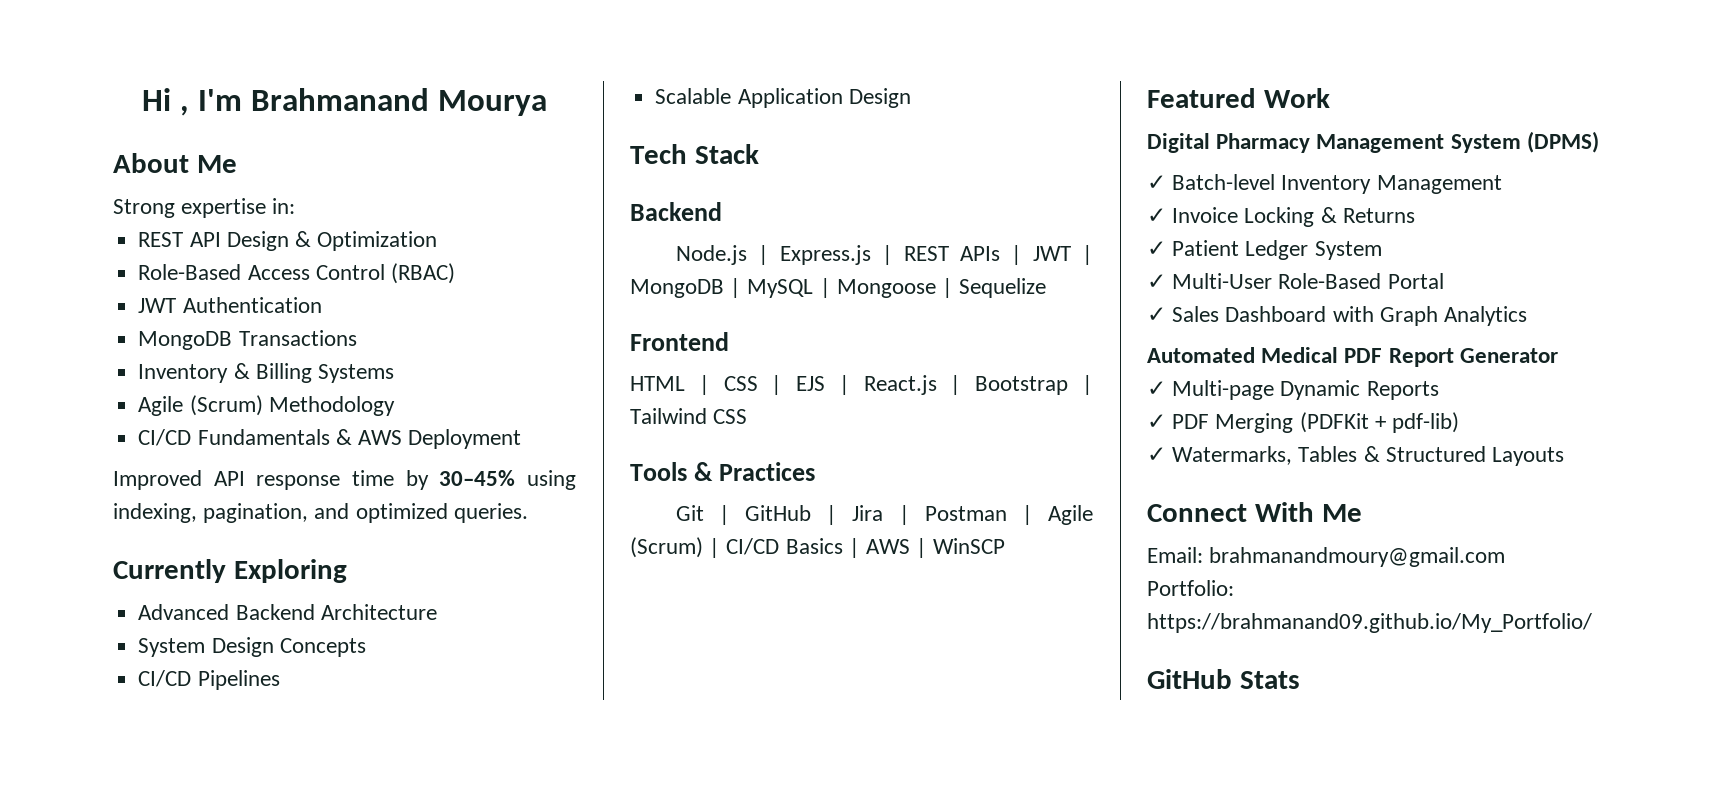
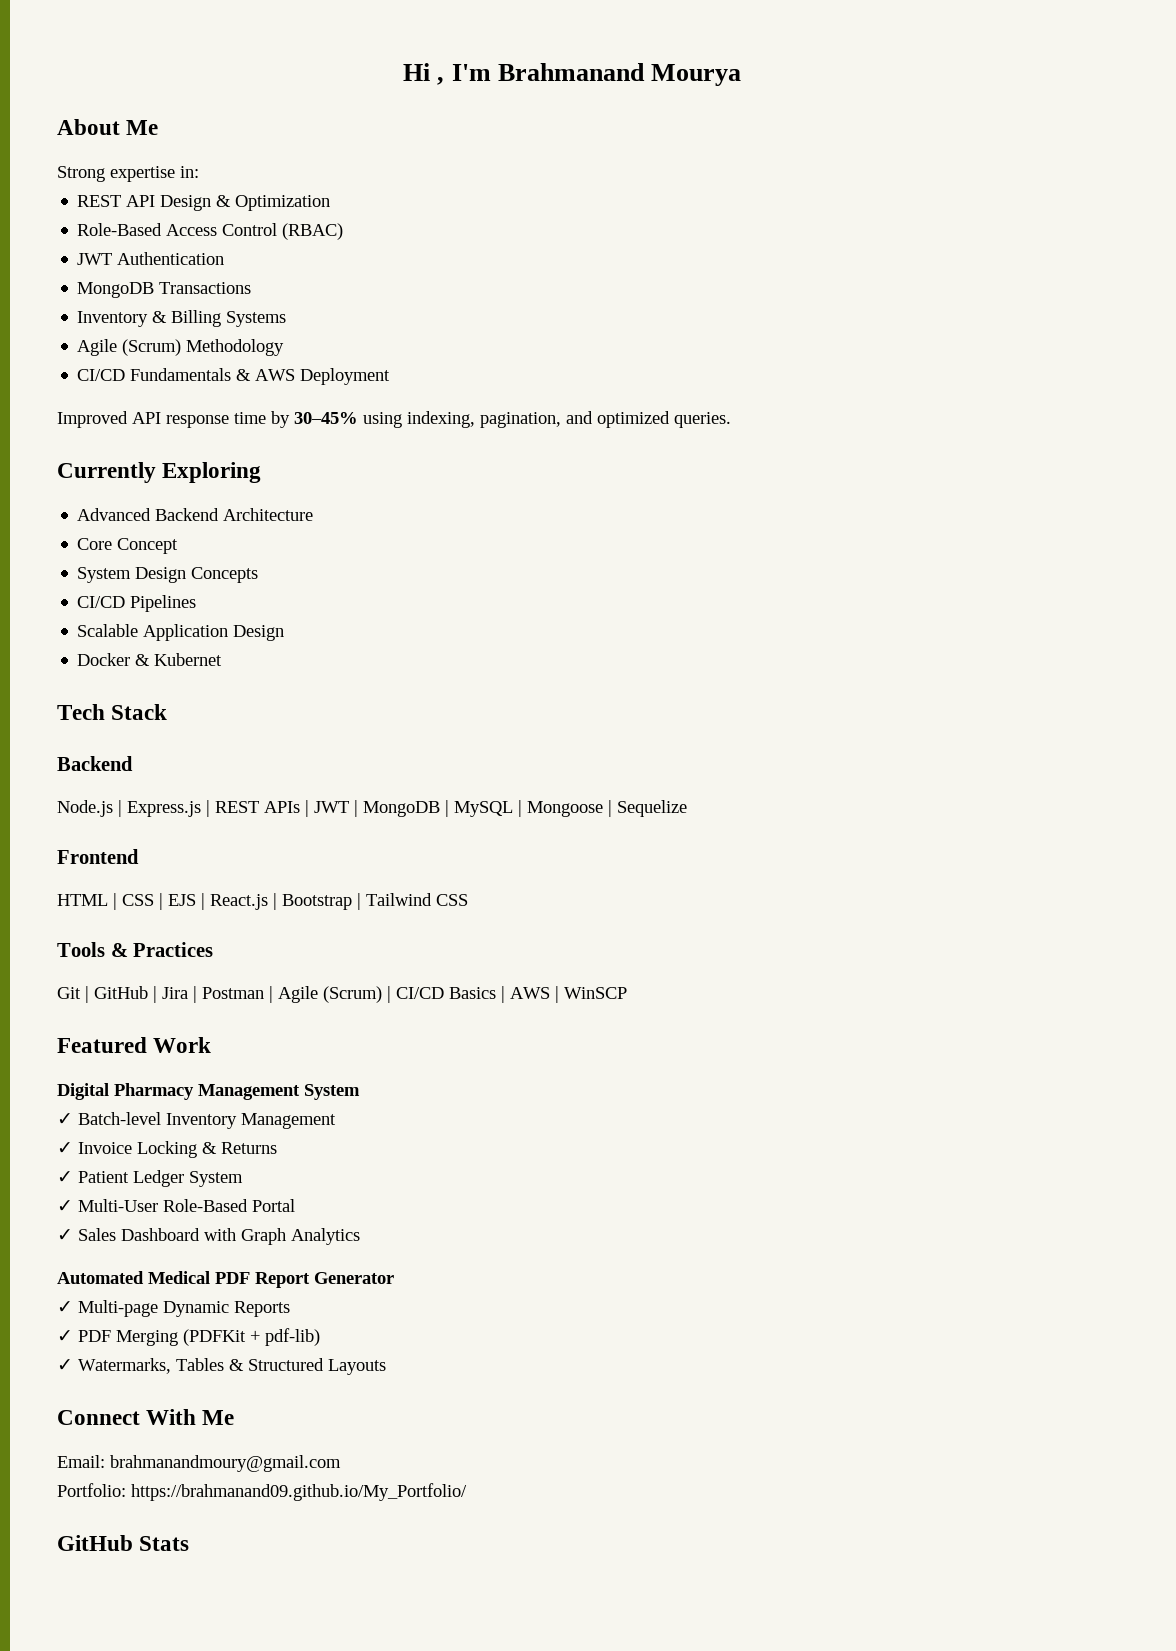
(437, 612) none -> [77,538,179,554] // Core Concept
(911, 98) none -> [77,653,223,666] // Docker & Kubernet
[1526,131,1599,153] (DPMS) -> (360, 1092) none

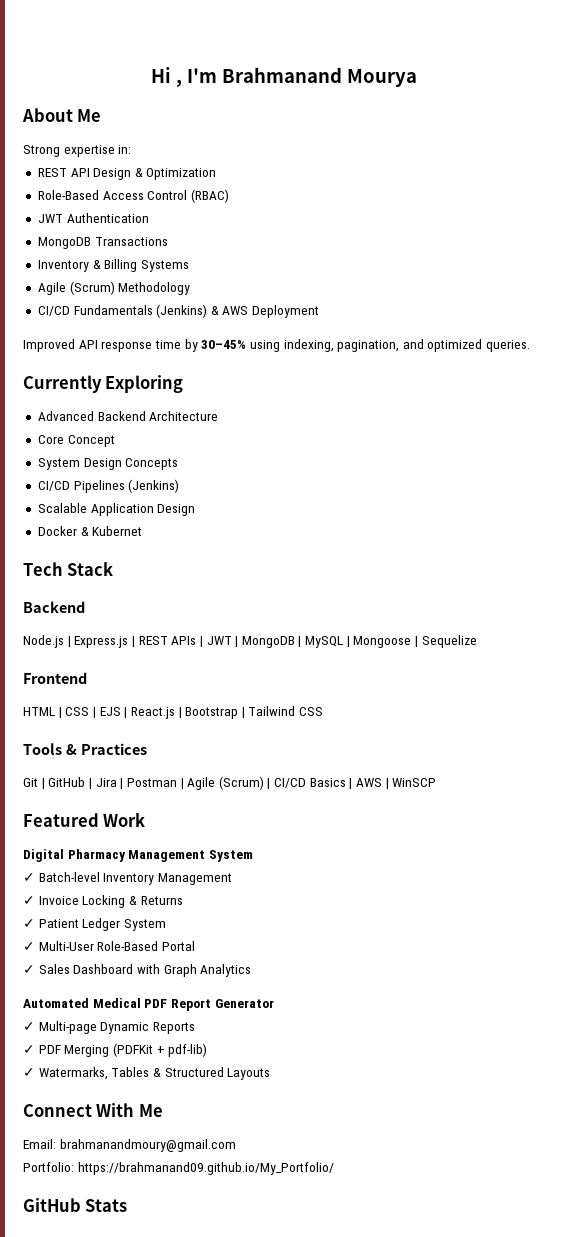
(232, 374) none -> [156,304,208,318] (Jenkins)
(197, 603) none -> [128,479,180,493] (Jenkins)

